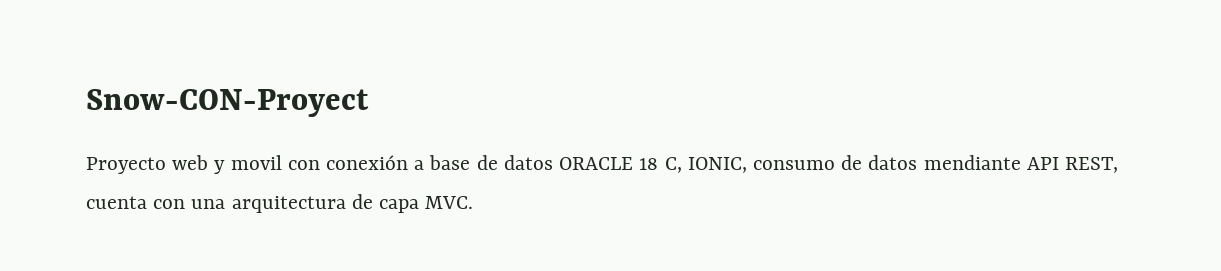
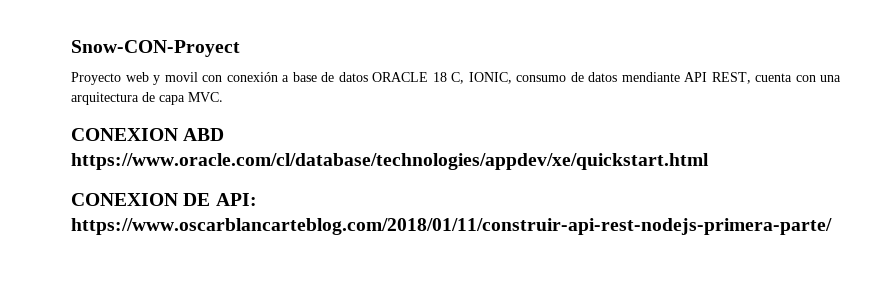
(474, 202) none -> [71,128,225,141] [71,153,709,170] [71,193,257,206] [71,218,832,235] // CONEXION ABD https://www.oracle.com/cl/database/technologies/appdev/xe/quickstart.html // CONEXION DE API: https://www.oscarblancarteblog.com/2018/01/11/construir-api-rest-nodejs-primera-parte/

